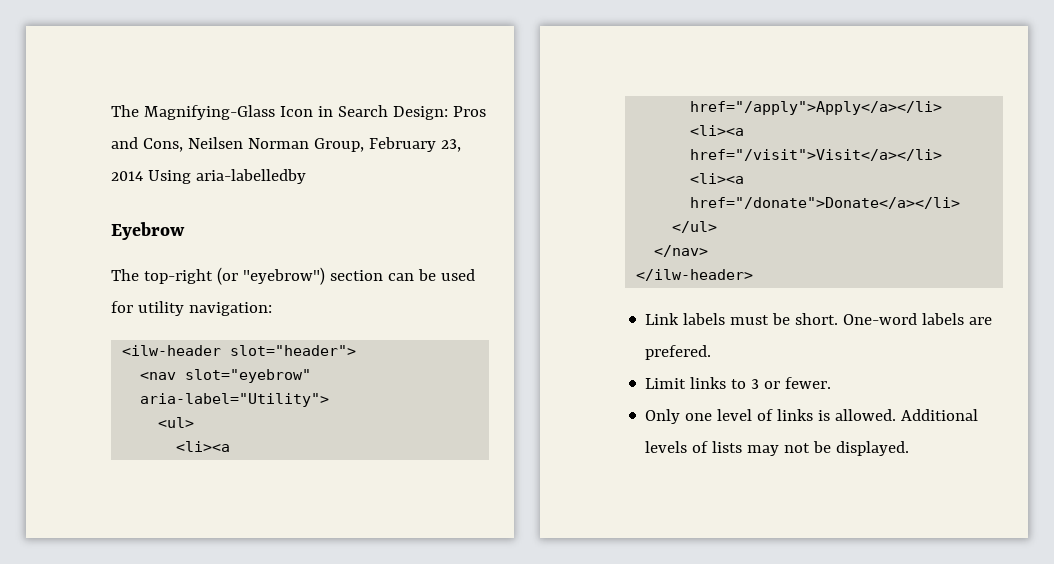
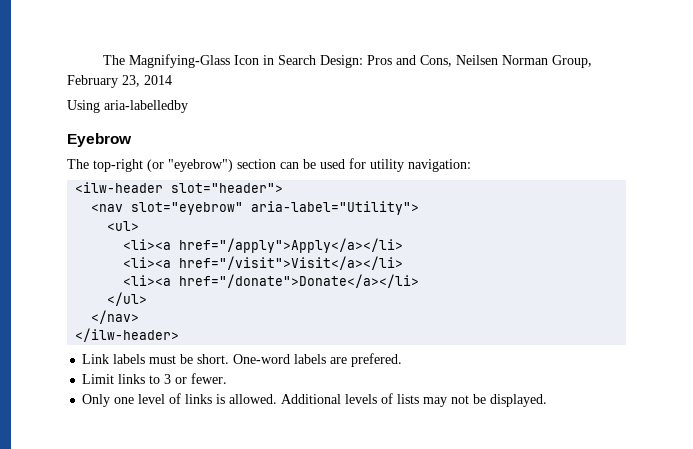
(143, 176) none -> (172, 80) //

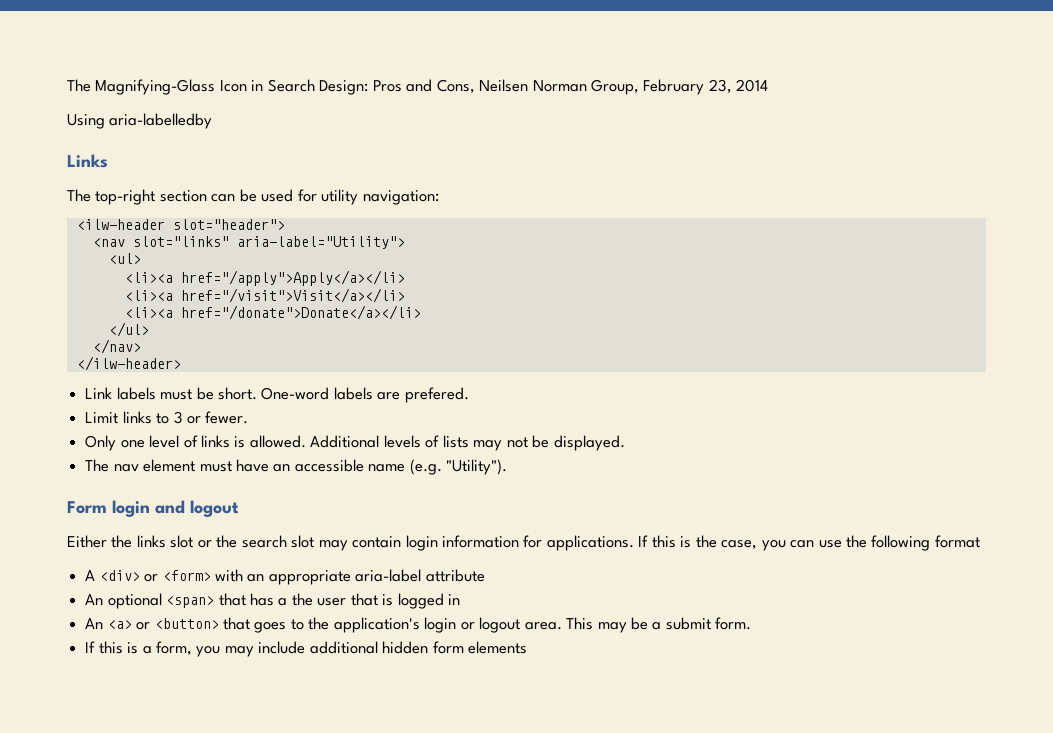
[67,133,132,147] Eyebrow -> [67,154,108,168] Links
[147,159,233,172] (or "eyebrow") -> (156, 197) none
[131,202,244,215] slot="eyebrow" -> [132,236,229,247] slot="links"
(548, 400) none -> [85,459,508,475] [67,500,239,517] [67,535,980,551] [85,569,485,585] [85,593,461,609] [85,617,752,633] [85,641,528,657] // The nav element must have an accessible name (e.g. "Utility"). // Form login and logout // Either the links slot or the search slot may contain login information for applications. If this is the case, you can use the following format // A <div> or <form> with an appropriate aria-label attribute // An optional <span> that has a the user that is logged in // An <a> or <button> that goes to the application's login or logout area. This may be a submit form. // If this is a form, you may include additional hidden form elements

